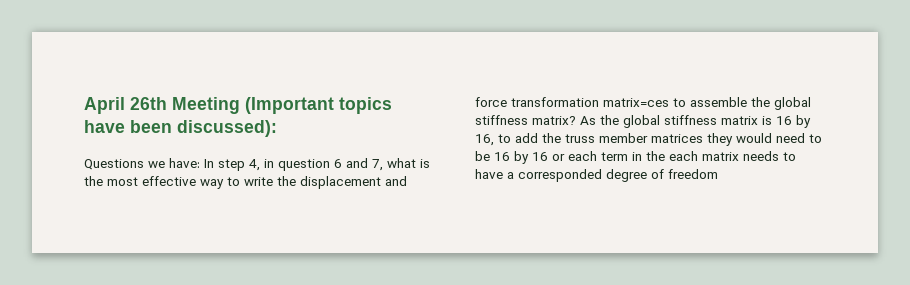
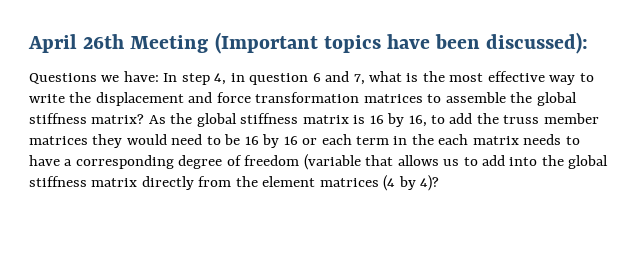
[603,98,669,107] matrix=ces -> [363,94,423,103] matrices
[518,169,602,182] corresponded -> [75,155,174,169] corresponding
(718, 174) none -> [303,154,609,170] [29,175,440,191] (variable that allows us to add into the global stiffness matrix directly from the element matrices (4 by 4)?

